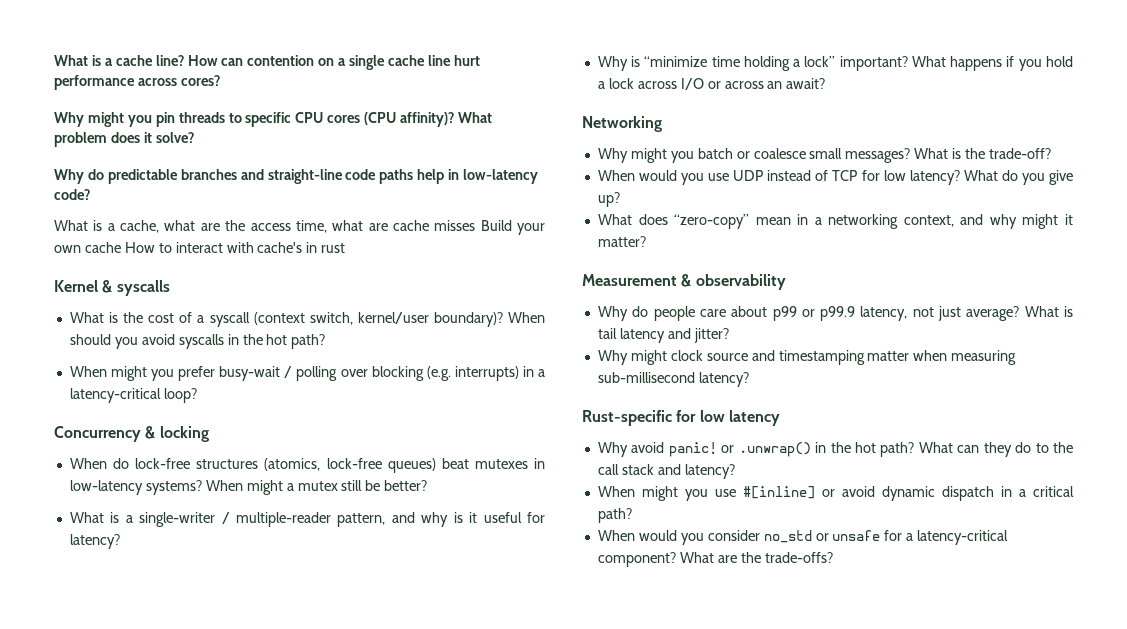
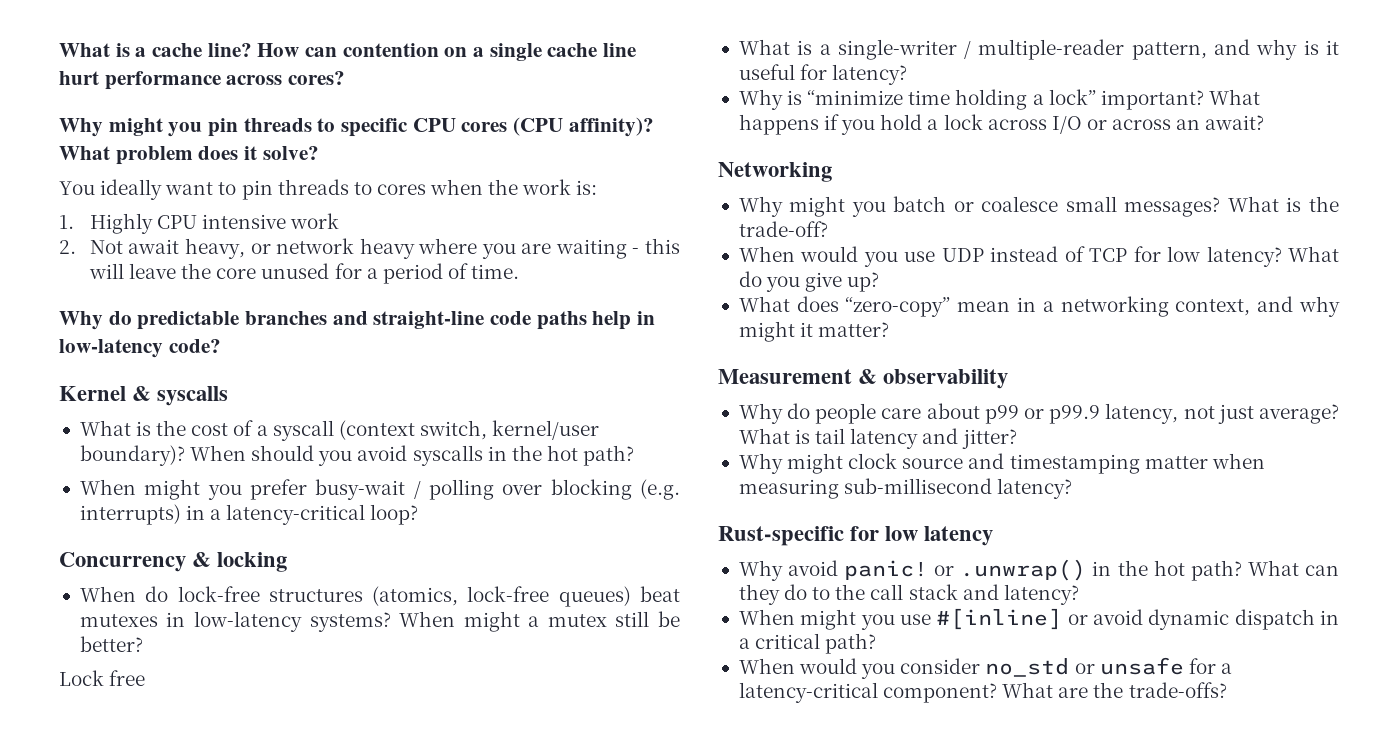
(194, 137) none -> [59,179,598,200] [59,213,340,234] [59,238,680,259] [88,263,520,284] // You ideally want to pin threads to cores when the work is: // 1. Highly CPU intensive work // 2. Not await heavy, or network heavy where you are waiting - this will leave the core unused for a period of time.
[54,220,545,235] [54,242,346,253] // What is a cache, what are the access time, what are cache misses Build your own cache How to interact with cache's in rust -> (221, 346) none
(428, 485) none -> [59,670,146,686] // Lock free

